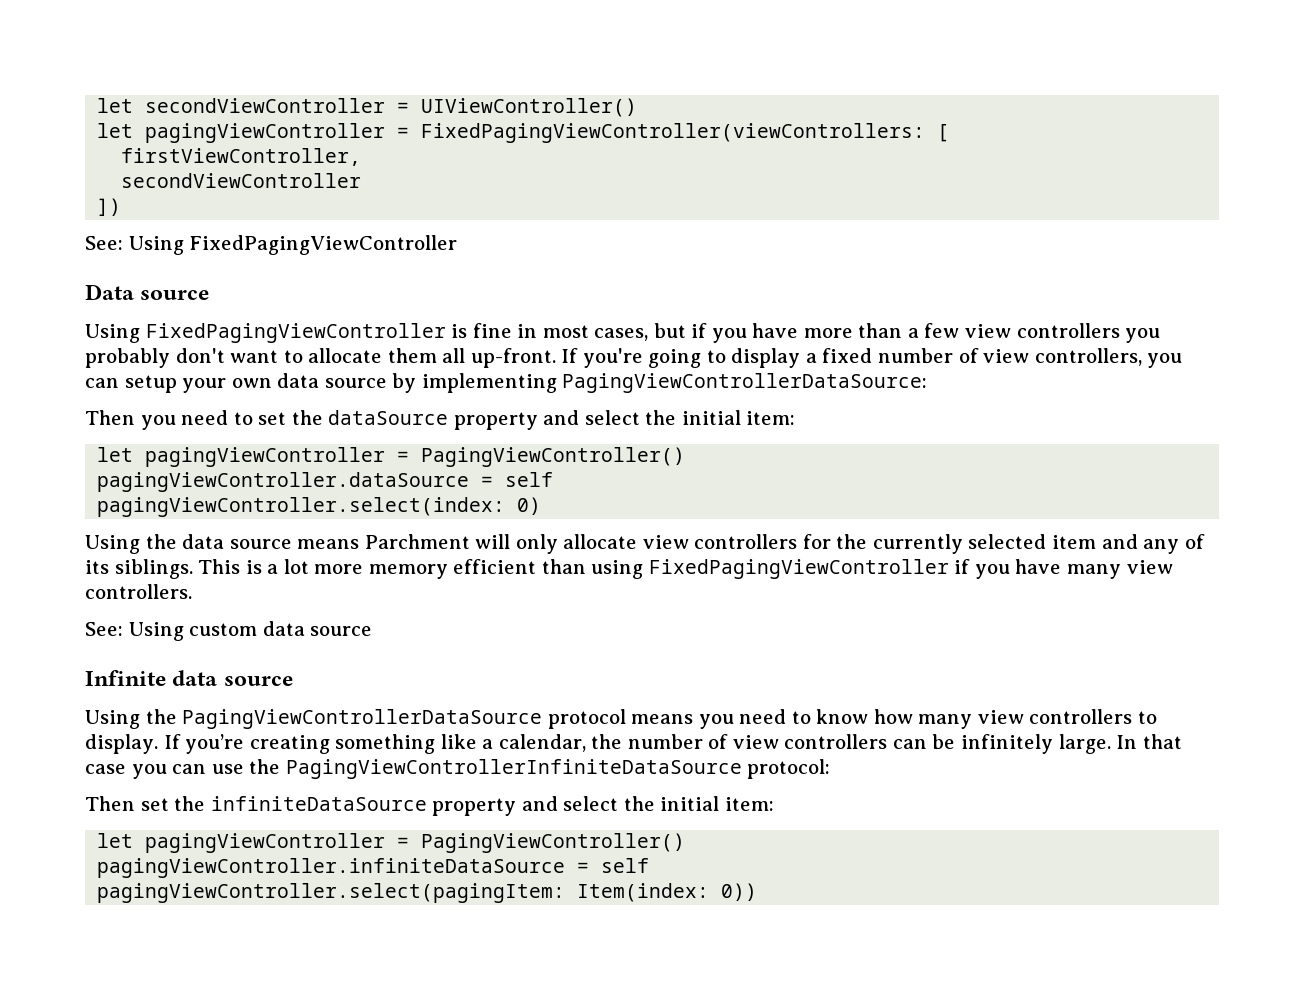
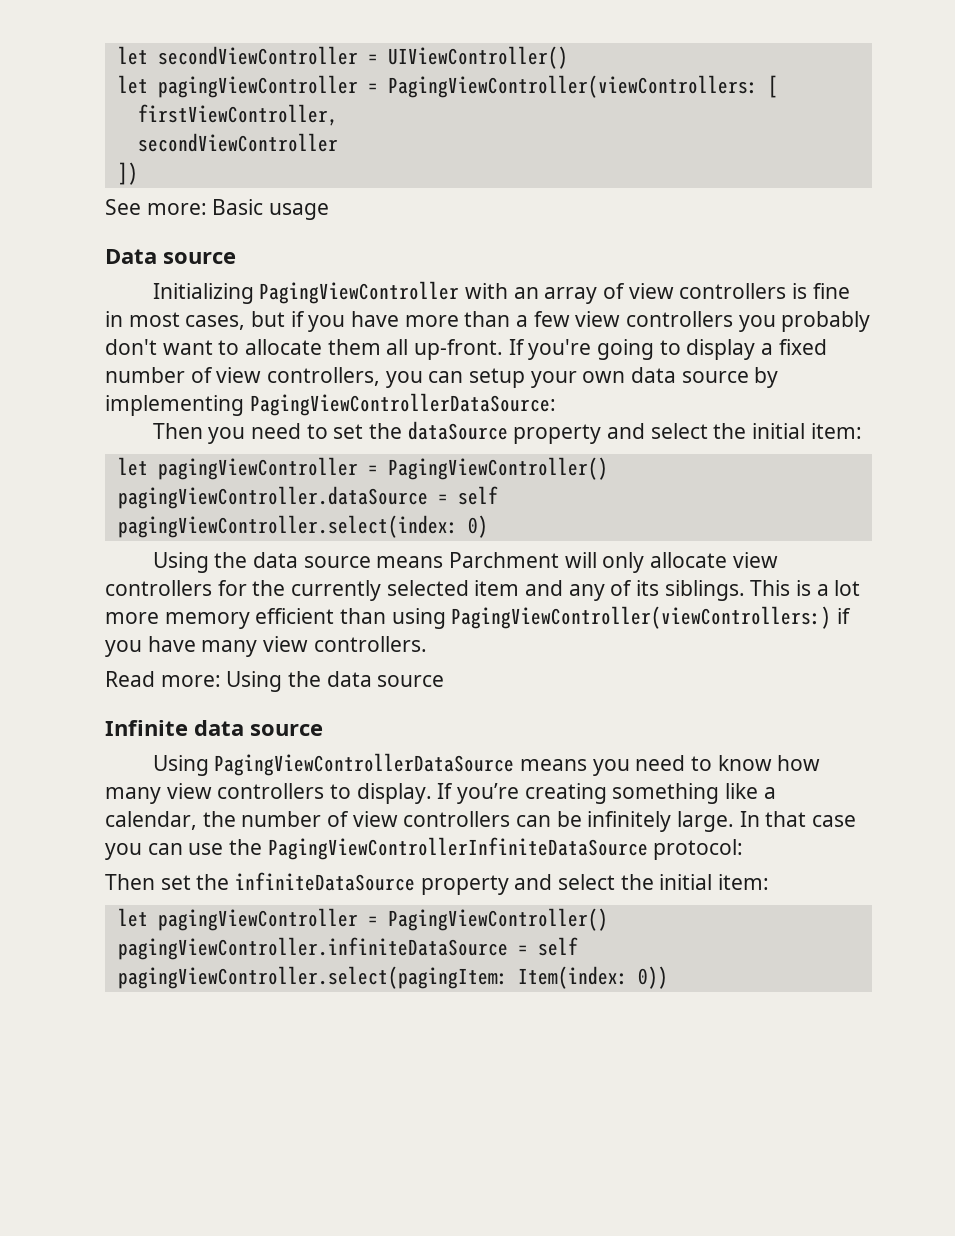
[421,123,926,143] FixedPagingViewController(viewControllers: -> [387,75,758,98] PagingViewController(viewControllers:
[85,235,458,255] [85,284,210,300] [85,323,446,343] See: Using FixedPagingViewController // Data source // Using FixedPagingViewController -> [105,199,330,220] [105,249,236,264] [152,281,787,304] See more: Basic usage // Data source // Initializing PagingViewController with an array of view controllers
[648,559,949,579] FixedPagingViewController -> [451,606,832,629] PagingViewController(viewControllers:)
[85,622,258,641] See: Using custom -> [105,671,322,692] Read more: Using the
[145,709,626,729] the PagingViewControllerDataSource protocol -> [214,753,515,776] PagingViewControllerDataSource

